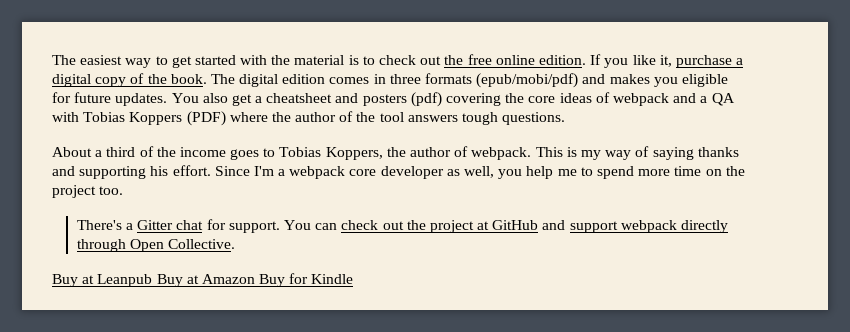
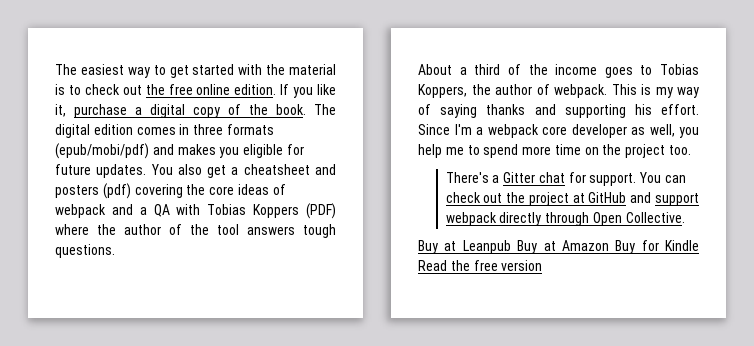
(354, 279) none -> [418,260,543,271] Read the free version

